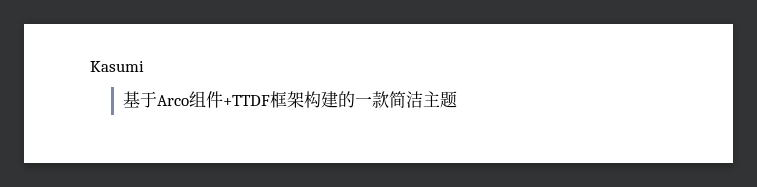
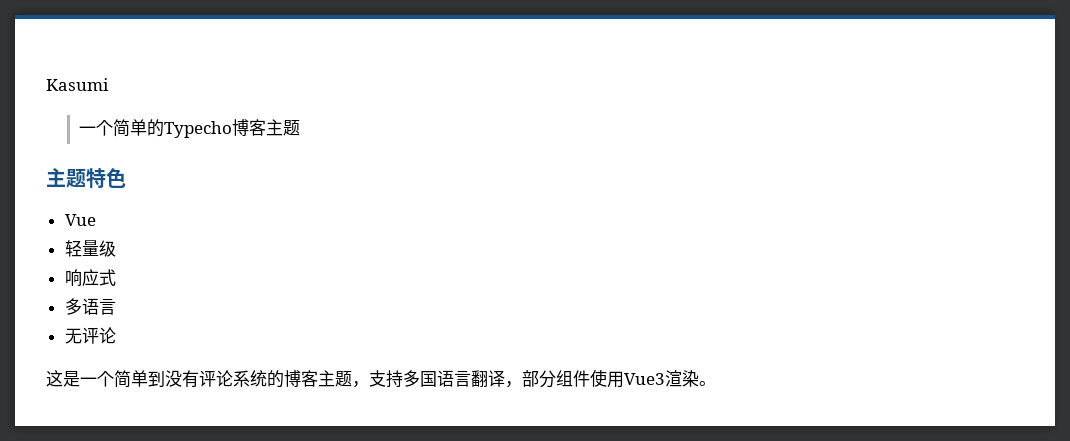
[123,91,458,108] 基于Arco组件+TTDF框架构建的一款简洁主题 -> [79,119,301,138] [46,168,126,189] [64,214,96,226] [64,240,116,257] [64,269,116,287] [64,298,116,315] [64,327,116,344] [46,369,716,388] 一个简单的Typecho博客主题 // 主题特色 // Vue // 轻量级 // 响应式 // 多语言 // 无评论 // 这是一个简单到没有评论系统的博客主题，支持多国语言翻译，部分组件使用Vue3渲染。

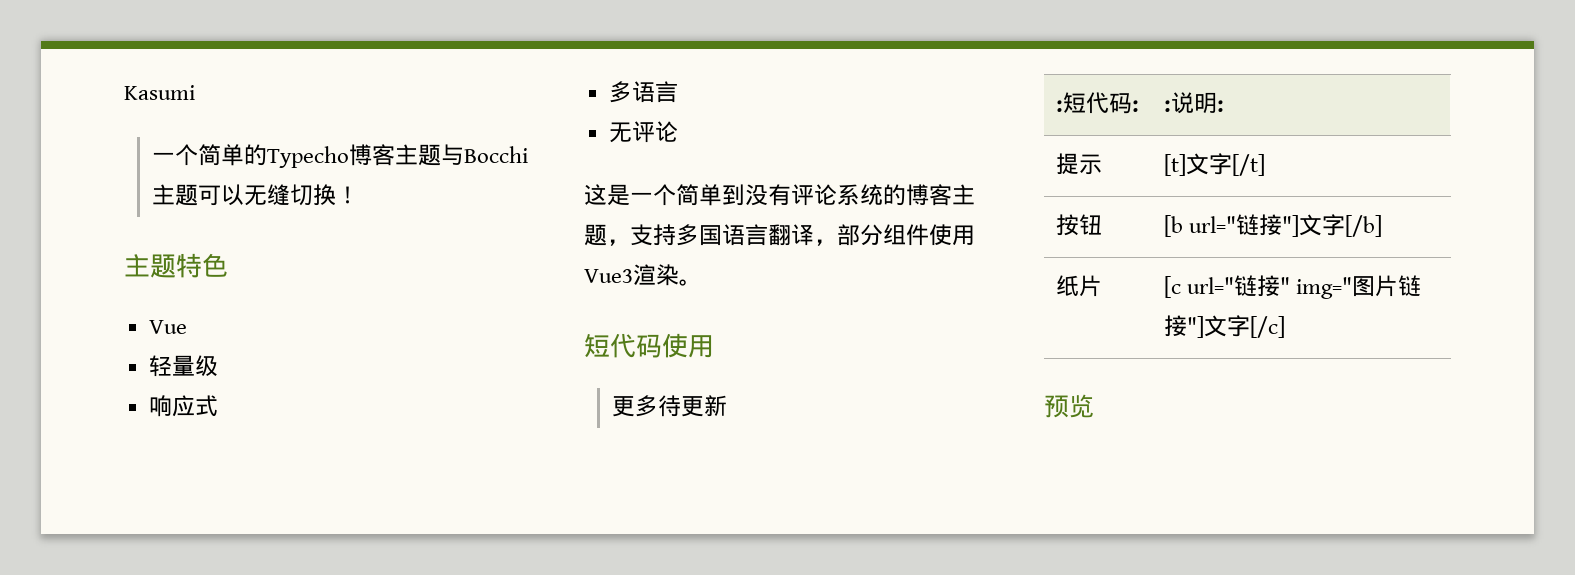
(301, 128) none -> [441,144,529,165] [152,184,360,206] 与Bocchi主题可以无缝切换！
(716, 383) none -> [584,333,714,358] [612,395,728,417] [1055,92,1139,114] [1163,92,1224,114] [1055,153,1102,175] [1163,153,1265,176] [1055,214,1102,236] [1163,214,1382,237] [1055,275,1102,297] [1163,275,1421,299] [1163,315,1285,338] [1044,394,1094,418] // 短代码使用 // 更多待更新 // :短代码: | :说明: // 提示 | [t]文字[/t] // 按钮 | [b url="链接"]文字[/b] // 纸片 | [c url="链接" img="图片链接"]文字[/c] // 预览

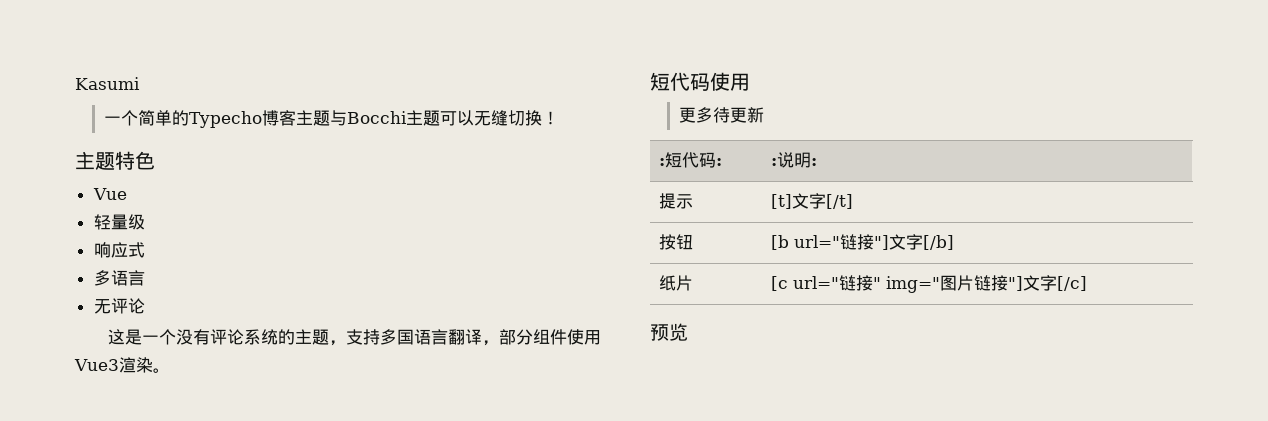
[676,184,745,206] 简单到 -> (176, 337) none
[906,184,952,206] 博客 -> (295, 337) none

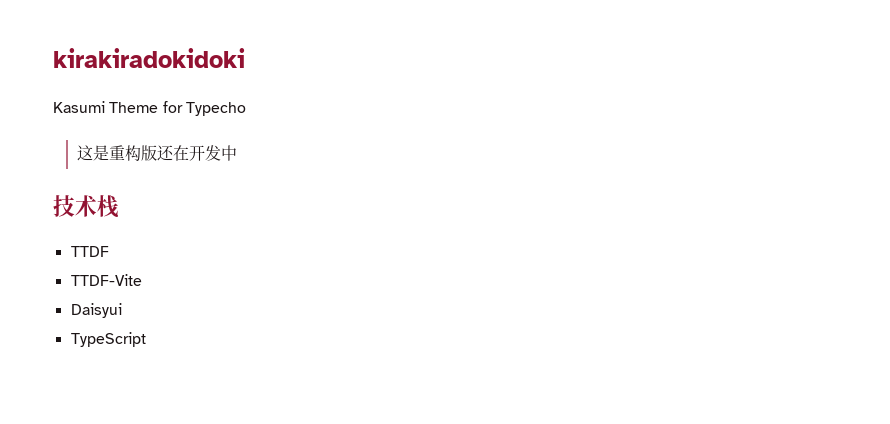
(75, 83) none -> [53,48,245,68] kirakiradokidoki //
[103,110,189,126] // 一个简单的 -> [109,101,183,113] Theme for
[261,110,559,126] [75,151,155,170] [92,188,127,200] [93,214,145,230] [93,242,145,258] [93,270,145,286] [93,298,145,314] [107,329,601,346] [74,357,170,373] [650,72,750,91] [678,107,764,123] [658,152,722,168] [770,152,817,168] [658,193,693,209] [770,193,853,209] [658,234,693,250] [770,234,954,250] [658,275,693,291] [770,275,1087,293] [650,323,688,341] 博客主题与Bocchi主题可以无缝切换！ // 主题特色 // Vue // 轻量级 // 响应式 // 多语言 // 无评论 // 这是一个没有评论系统的主题，支持多国语言翻译，部分组件使用Vue3渲染。 // 短代码使用 // 更多待更新 // :短代码: | :说明: // 提示 | [t]文字[/t] // 按钮 | [b url="链接"]文字[/b] // 纸片 | [c url="链接" img="图片链接"]文字[/c] // 预览 -> [77,145,238,161] [53,195,119,218] [70,246,109,257] [70,274,142,286] [70,303,122,318] [70,332,146,347] // 这是重构版还在开发中 // 技术栈 // TTDF // TTDF-Vite // Daisyui // TypeScript

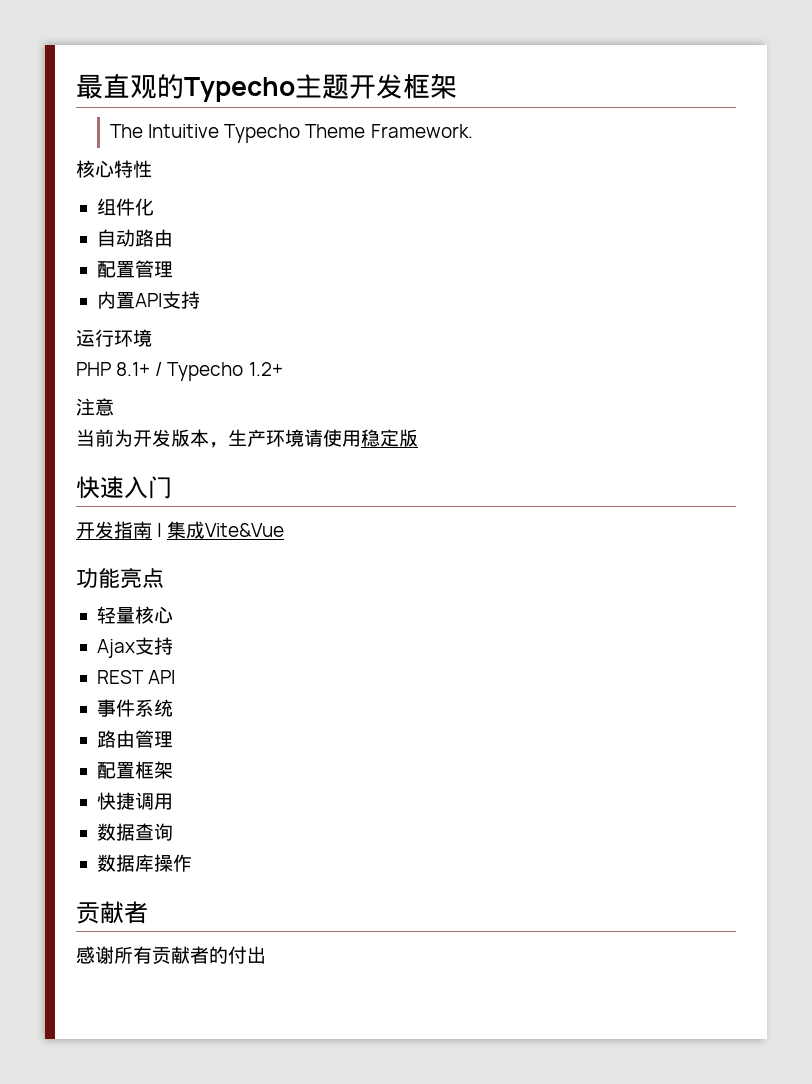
[53,48,245,68] [53,101,246,116] [77,145,238,161] [53,195,119,218] [70,246,109,257] [70,274,142,286] [70,303,122,318] [70,332,146,347] kirakiradokidoki // Kasumi Theme for Typecho // 这是重构版还在开发中 // 技术栈 // TTDF // TTDF-Vite // Daisyui // TypeScript -> [76,74,457,102] [110,124,473,143] [76,160,152,178] [96,198,154,216] [96,229,173,247] [96,260,173,278] [96,291,200,309] [76,329,152,347] [76,362,283,381] [76,398,114,416] [76,429,418,448] [76,476,172,499] [76,521,285,539] [76,568,164,588] [96,606,173,624] [96,637,173,658] [96,670,176,684] [96,699,173,717] [96,730,173,748] [96,761,173,779] [96,792,173,810] [96,823,173,841] [96,854,192,872] [76,901,148,924] [76,946,266,964] 最直观的Typecho主题开发框架 // The Intuitive Typecho Theme Framework. // 核心特性 // 组件化 // 自动路由 // 配置管理 // 内置API支持 // 运行环境 // PHP 8.1+ / Typecho 1.2+ // 注意 // 当前为开发版本，生产环境请使用稳定版 // 快速入门 // 开发指南 | 集成Vite&Vue // 功能亮点 // 轻量核心 // Ajax支持 // REST API // 事件系统 // 路由管理 // 配置框架 // 快捷调用 // 数据查询 // 数据库操作 // 贡献者 // 感谢所有贡献者的付出

